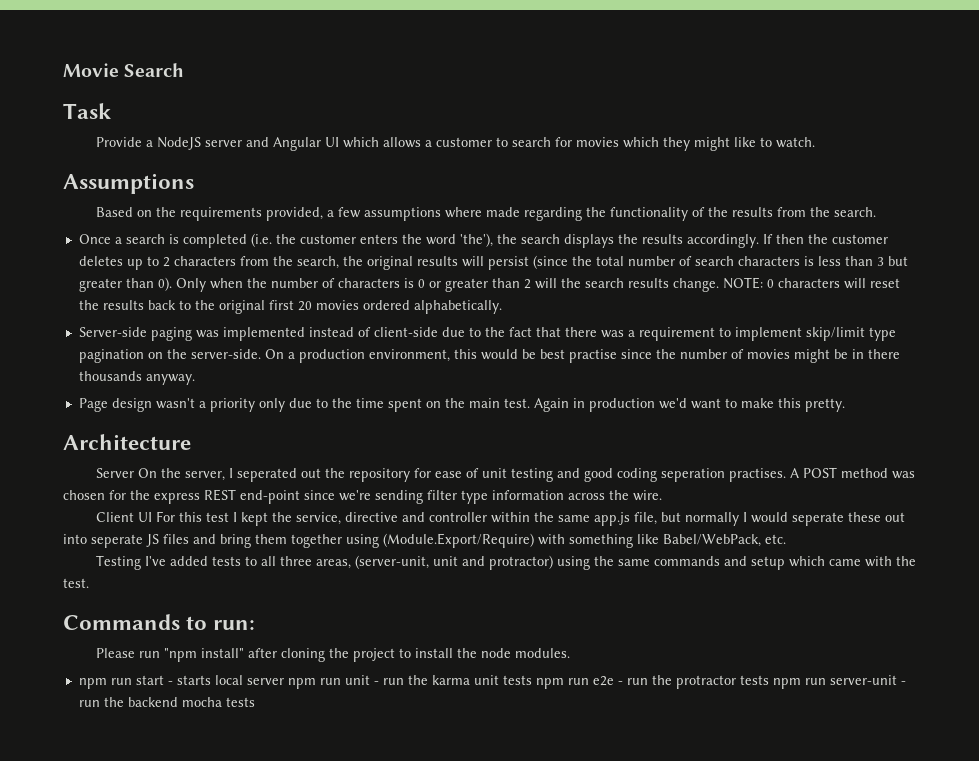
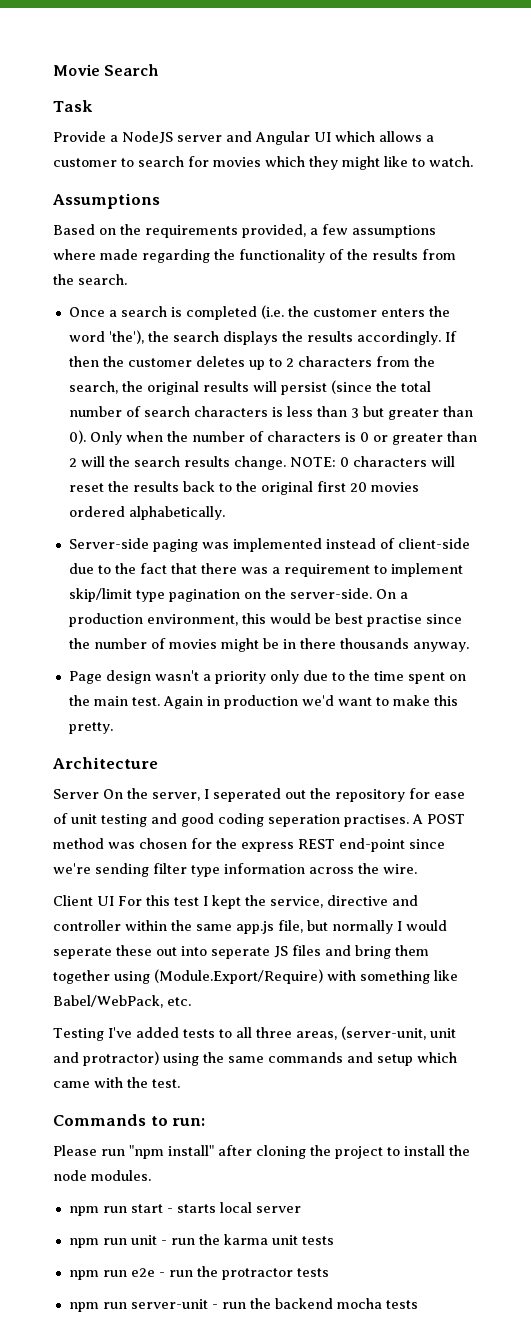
(284, 681) none -> (301, 1209) //
(532, 680) none -> (334, 1240) //
(769, 680) none -> (329, 1272) //

